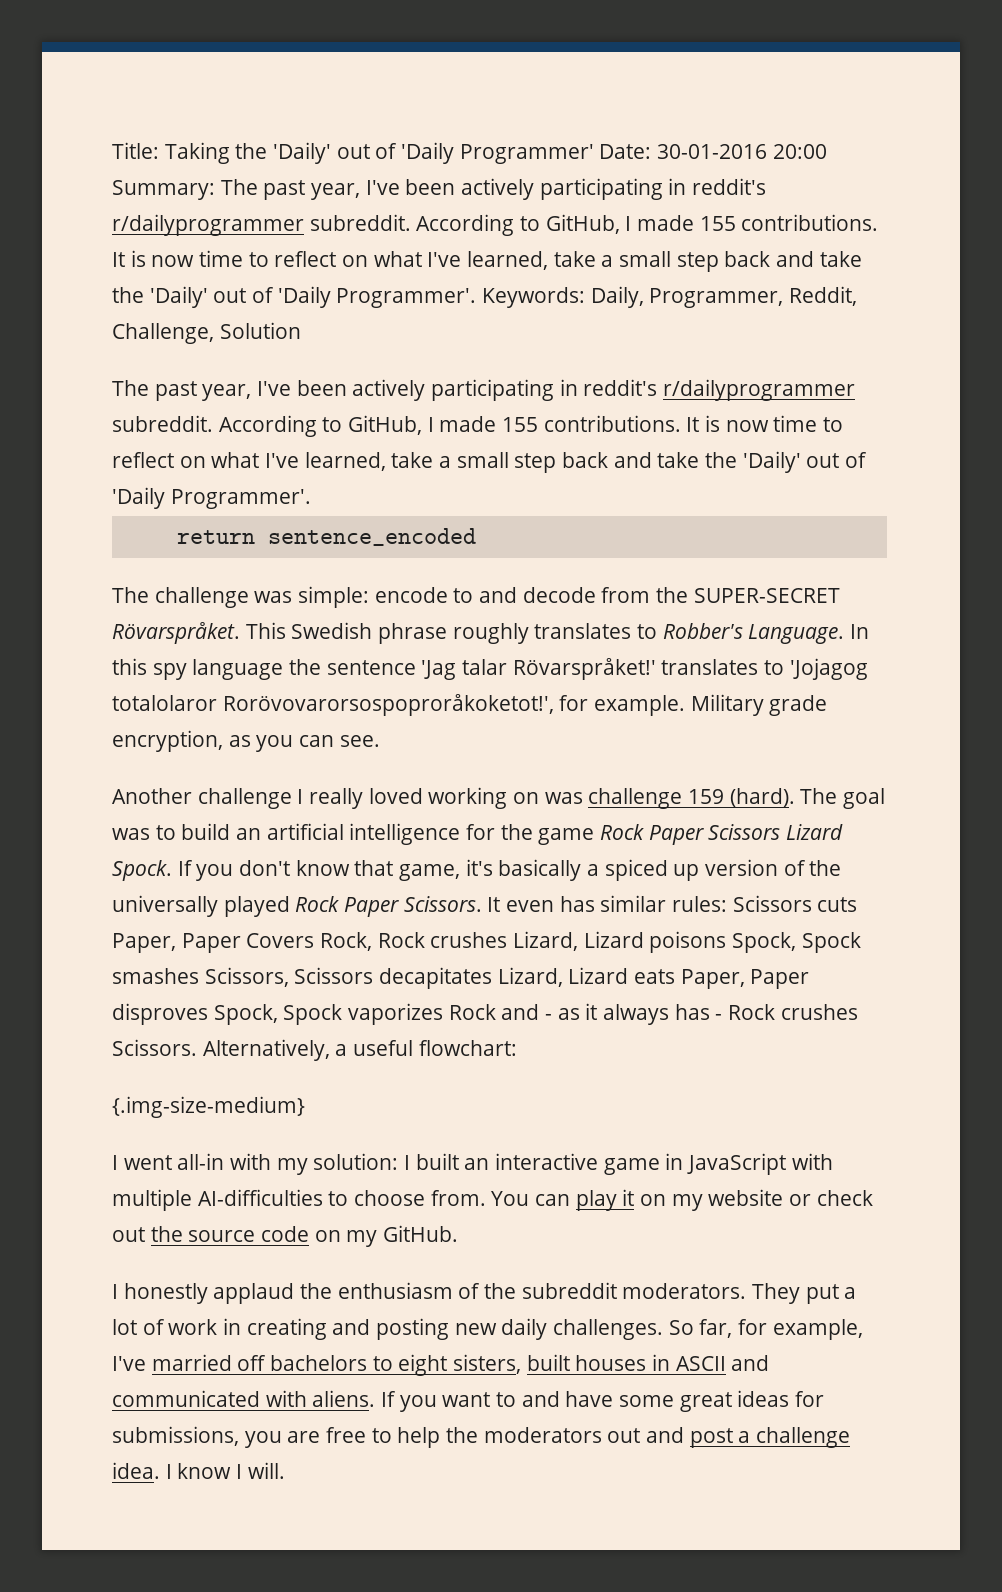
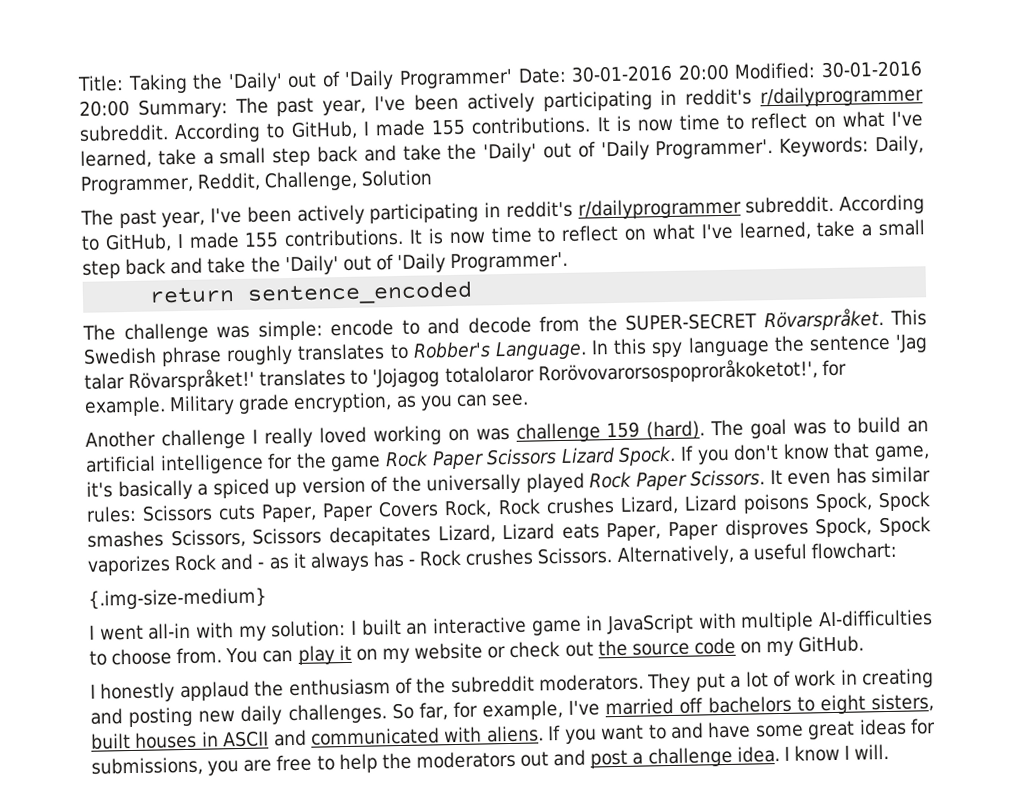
(827, 151) none -> [734,60,923,80] [79,99,130,117] Modified: 30-01-2016 20:00

